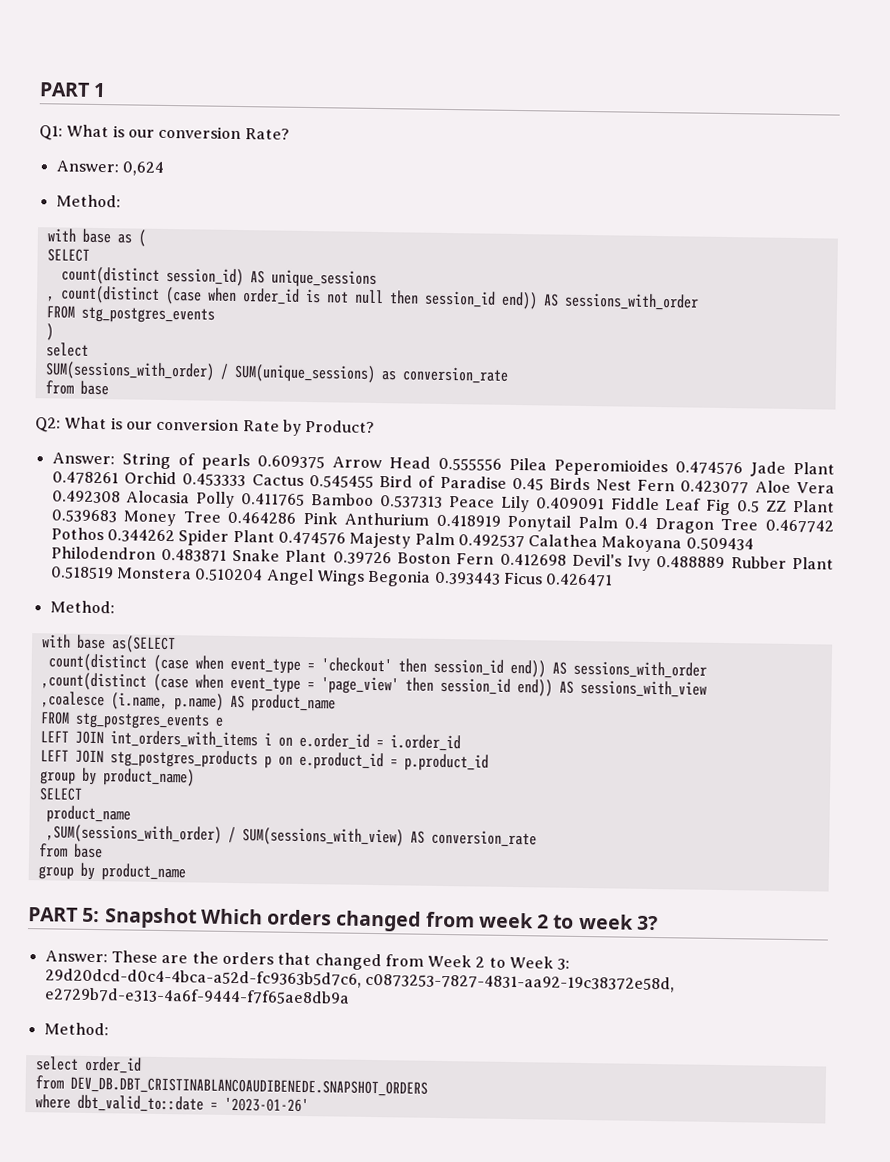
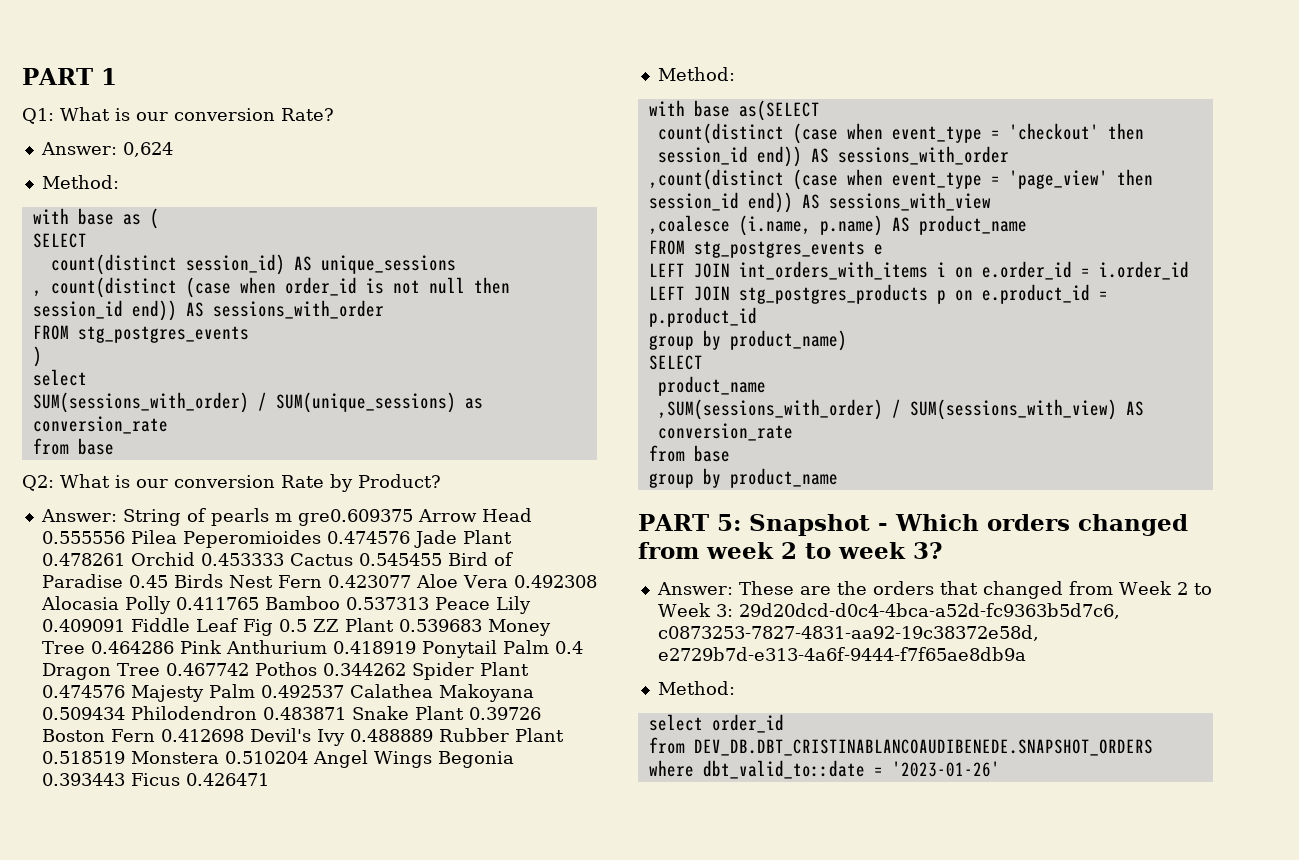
[256,455,325,469] 0.609375 -> [274,509,413,526] m gre0.609375
(197, 918) none -> [877,523,888,531] -

